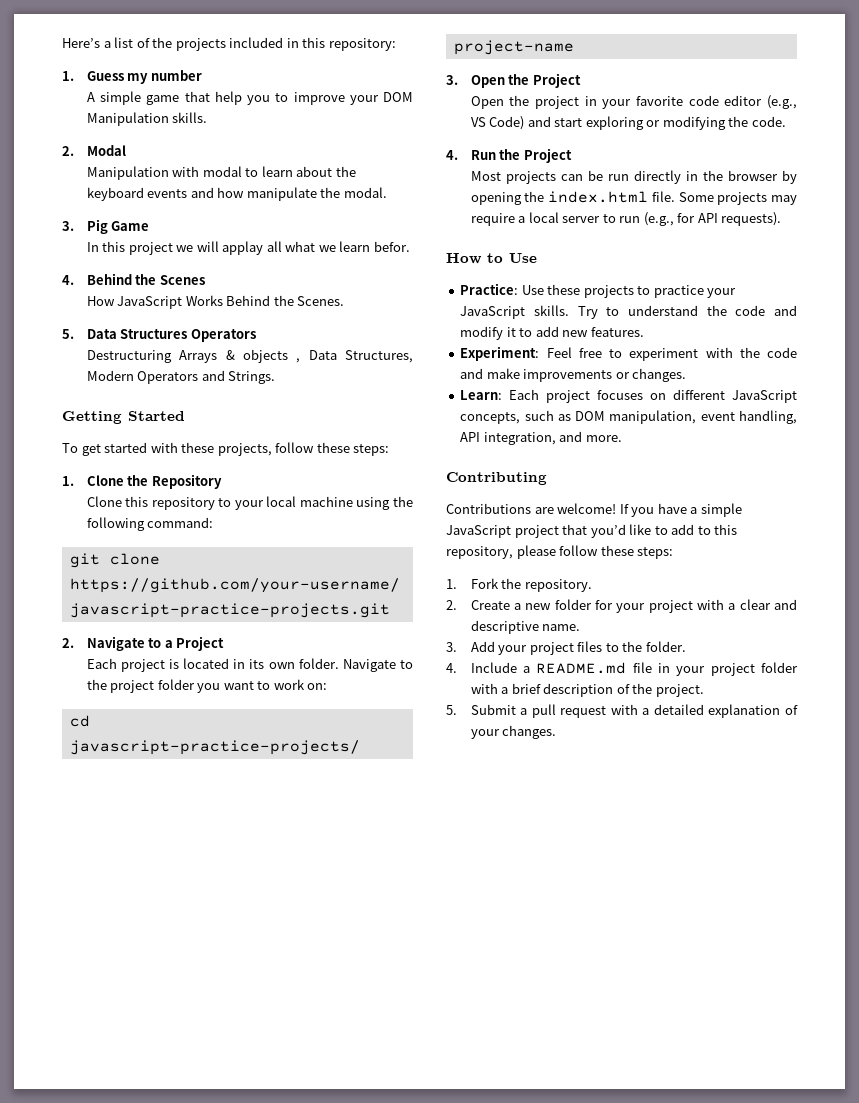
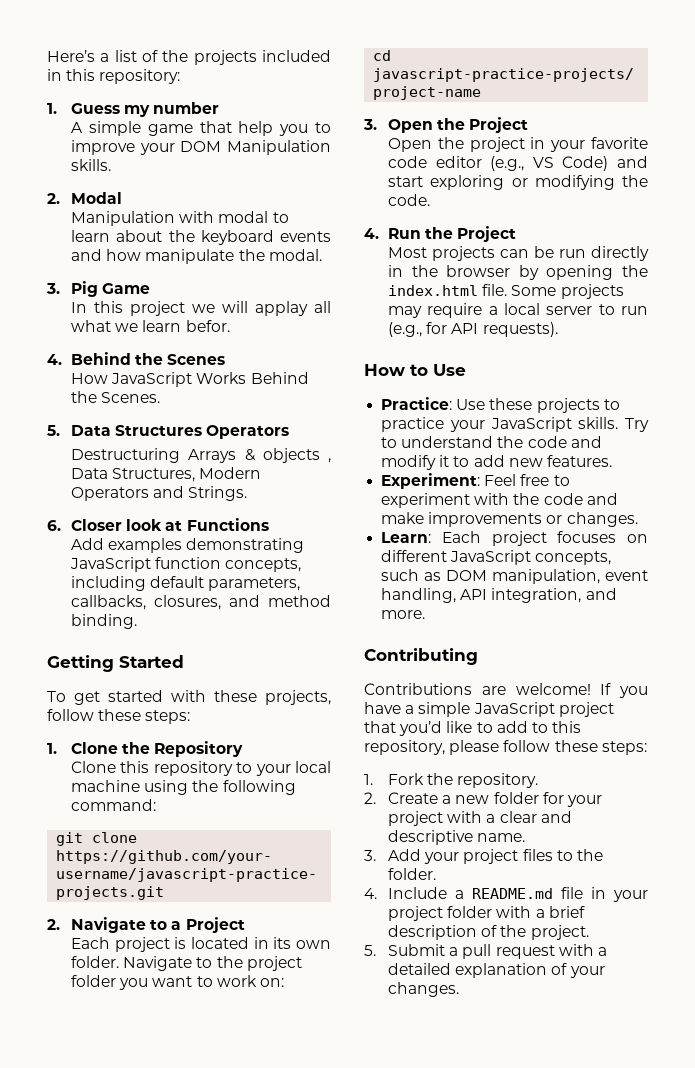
(276, 377) none -> [47,518,269,531] [71,538,305,553] [70,557,302,572] [71,576,301,591] [71,595,331,610] [71,614,138,629] // 6. Closer look at Functions // Add examples demonstrating JavaScript function concepts, including default parameters, callbacks, closures, and method binding.

